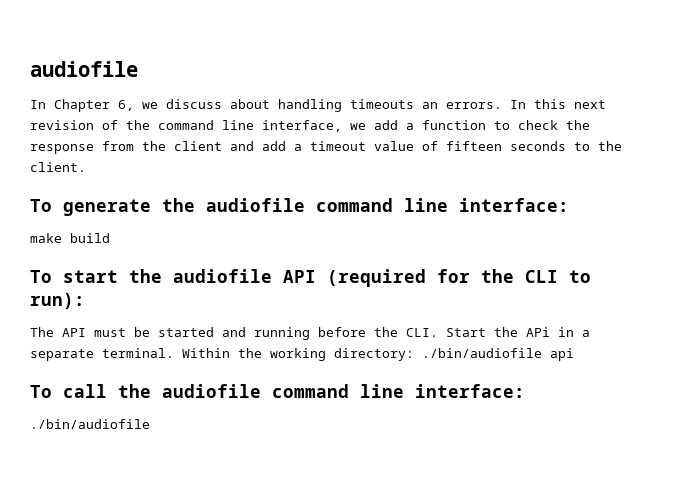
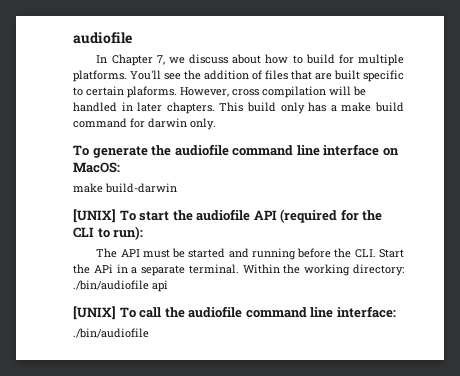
[118,100,134,111] 6, -> [156,55,165,65] 7,
[278,99,606,112] [30,120,590,132] [30,141,622,154] [30,162,86,172] handling timeouts an errors. In this next revision of the command line interface, we add a function to check the response from the client and add a timeout value of fifteen seconds to the client. -> [265,54,404,66] [73,70,404,82] [73,86,366,98] [73,102,405,114] [73,118,216,130] how to build for multiple platforms. You'll see the addition of files that are built specific to certain plaforms. However, cross compilation will be handled in later chapters. This build only has a make build command for darwin only.
[459,198,569,212] [30,233,110,243] interface: // make build // -> [323,144,399,156] [73,162,120,173] [73,183,177,193] [73,209,116,223] interface on MacOS: // make build-darwin // [UNIX]
(574, 354) none -> [73,306,116,320] [UNIX]

